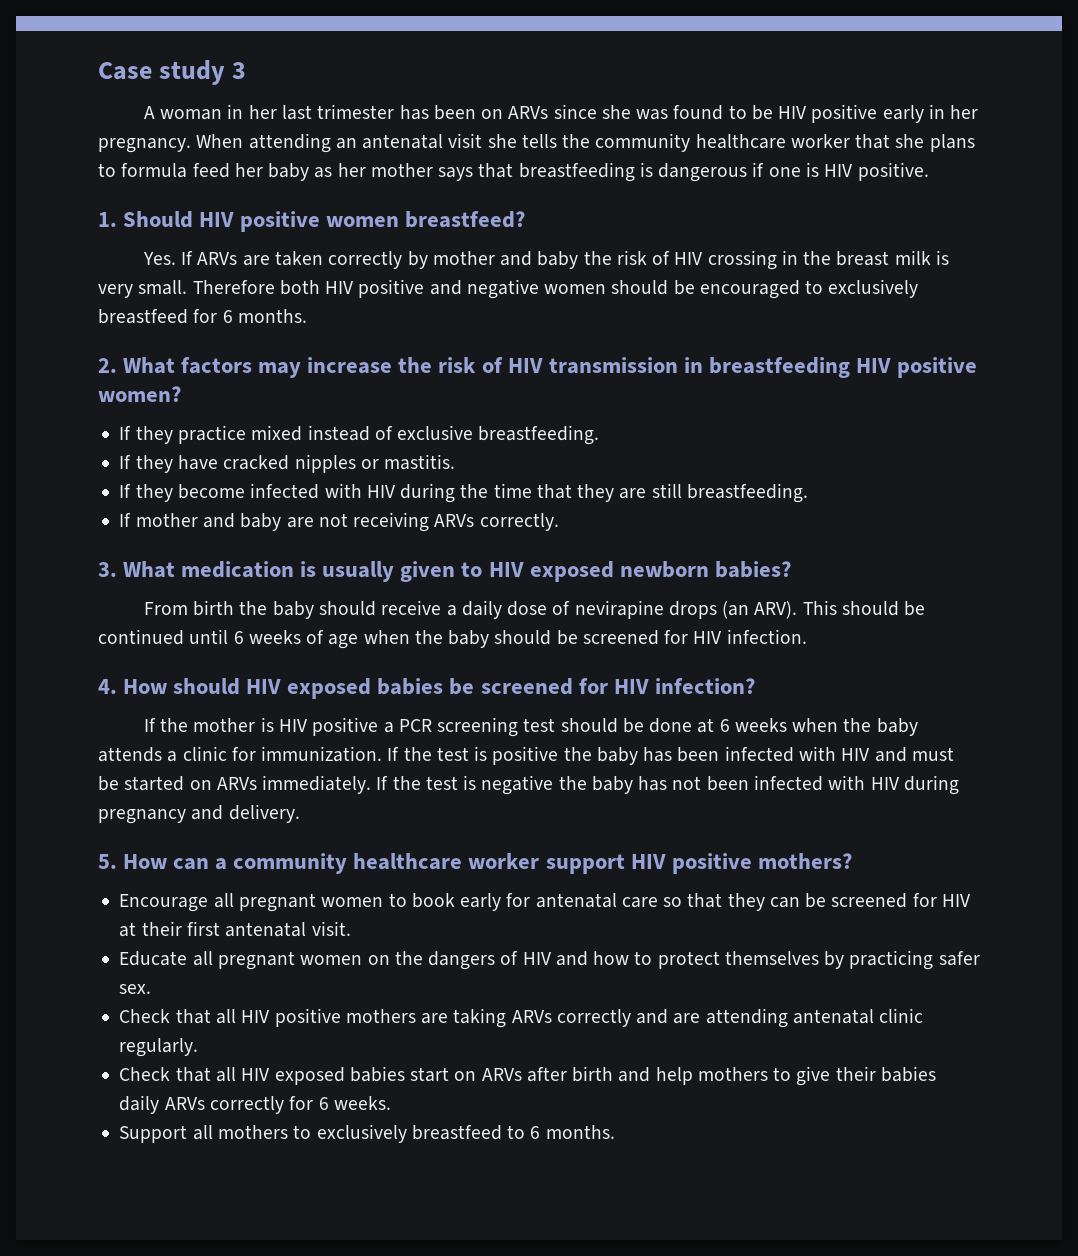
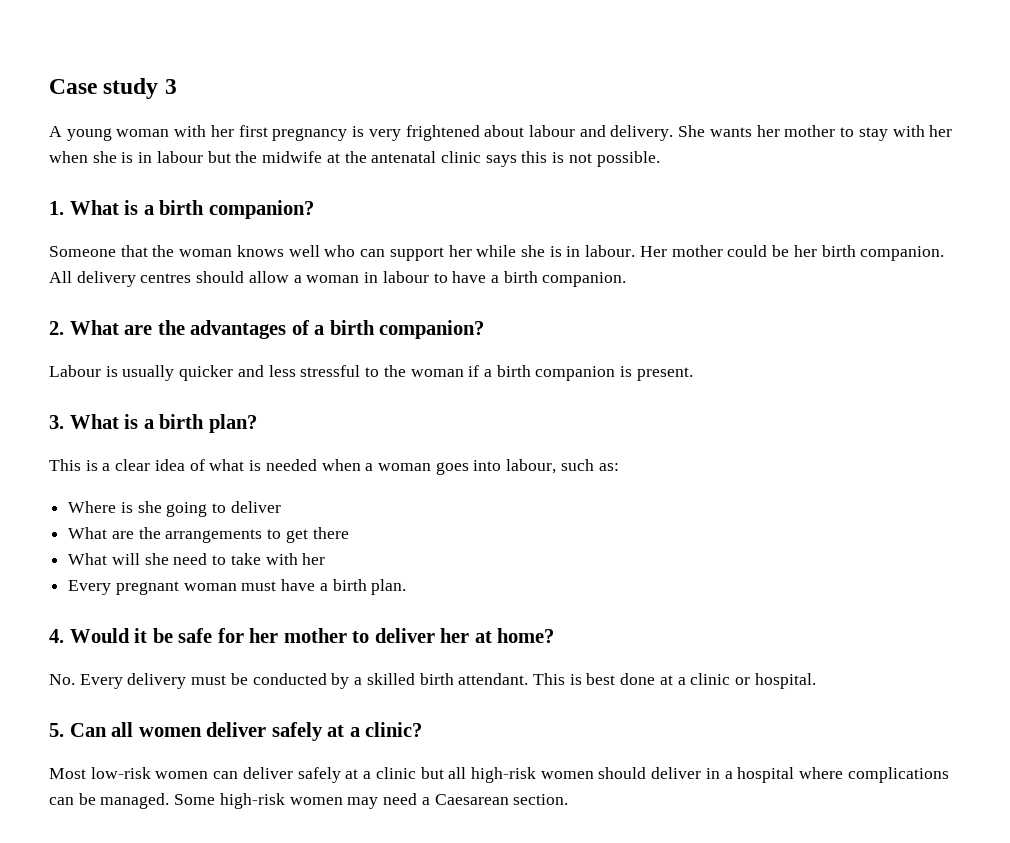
[160,104,979,123] [98,133,975,153] [98,162,929,182] [98,211,526,232] [142,250,949,270] [98,279,919,299] [98,309,307,324] [98,357,977,378] [98,386,181,402] [119,425,600,445] [119,454,456,473] [119,483,808,503] [119,512,559,532] [98,561,791,582] [143,600,926,619] [98,629,807,649] [98,678,755,699] [143,717,918,737] [98,746,954,765] [98,775,959,795] [98,804,300,824] [98,853,852,874] [119,893,971,912] [119,921,351,937] [119,950,980,970] [119,984,152,994] [119,1008,924,1028] [119,1038,199,1057] [119,1066,936,1086] [119,1095,391,1114] [119,1124,615,1143] woman in her last trimester has been on ARVs since she was found to be HIV positive early in her pregnancy. When attending an antenatal visit she tells the community healthcare worker that she plans to formula feed her baby as her mother says that breastfeeding is dangerous if one is HIV positive. // 1. Should HIV positive women breastfeed? // Yes. If ARVs are taken correctly by mother and baby the risk of HIV crossing in the breast milk is very small. Therefore both HIV positive and negative women should be encouraged to exclusively breastfeed for 6 months. // 2. What factors may increase the risk of HIV transmission in breastfeeding HIV positive women? // If they practice mixed instead of exclusive breastfeeding. // If they have cracked nipples or mastitis. // If they become infected with HIV during the time that they are still breastfeeding. // If mother and baby are not receiving ARVs correctly. // 3. What medication is usually given to HIV exposed newborn babies? // From birth the baby should receive a daily dose of nevirapine drops (an ARV). This should be continued until 6 weeks of age when the baby should be screened for HIV infection. // 4. How should HIV exposed babies be screened for HIV infection? // If the mother is HIV positive a PCR screening test should be done at 6 weeks when the baby attends a clinic for immunization. If the test is positive the baby has been infected with HIV and must be started on ARVs immediately. If the test is negative the baby has not been infected with HIV during pregnancy and delivery. // 5. How can a community healthcare worker support HIV positive mothers? // Encourage all pregnant women to book early for antenatal care so that they can be screened for HIV at their first antenatal visit. // Educate all pregnant women on the dangers of HIV and how to protect themselves by practicing safer sex. // Check that all HIV positive mothers are taking ARVs correctly and are attending antenatal clinic regularly. // Check that all HIV exposed babies start on ARVs after birth and help mothers to give their babies daily ARVs correctly for 6 weeks. // Support all mothers to exclusively breastfeed to 6 months. -> [66,125,953,141] [49,151,660,167] [49,200,314,219] [49,245,945,261] [49,271,627,287] [49,320,485,339] [49,365,693,381] [49,414,257,433] [49,459,619,475] [68,501,281,517] [68,527,349,543] [68,553,326,565] [68,579,407,595] [49,628,555,643] [49,673,816,689] [49,722,423,741] [49,767,949,783] [49,793,569,809] young woman with her first pregnancy is very frightened about labour and delivery. She wants her mother to stay with her when she is in labour but the midwife at the antenatal clinic says this is not possible. // 1. What is a birth companion? // Someone that the woman knows well who can support her while she is in labour. Her mother could be her birth companion. All delivery centres should allow a woman in labour to have a birth companion. // 2. What are the advantages of a birth companion? // Labour is usually quicker and less stressful to the woman if a birth companion is present. // 3. What is a birth plan? // This is a clear idea of what is needed when a woman goes into labour, such as: // Where is she going to deliver // What are the arrangements to get there // What will she need to take with her // Every pregnant woman must have a birth plan. // 4. Would it be safe for her mother to deliver her at home? // No. Every delivery must be conducted by a skilled birth attendant. This is best done at a clinic or hospital. // 5. Can all women deliver safely at a clinic? // Most low-risk women can deliver safely at a clinic but all high-risk women should deliver in a hospital where complications can be managed. Some high-risk women may need a Caesarean section.

